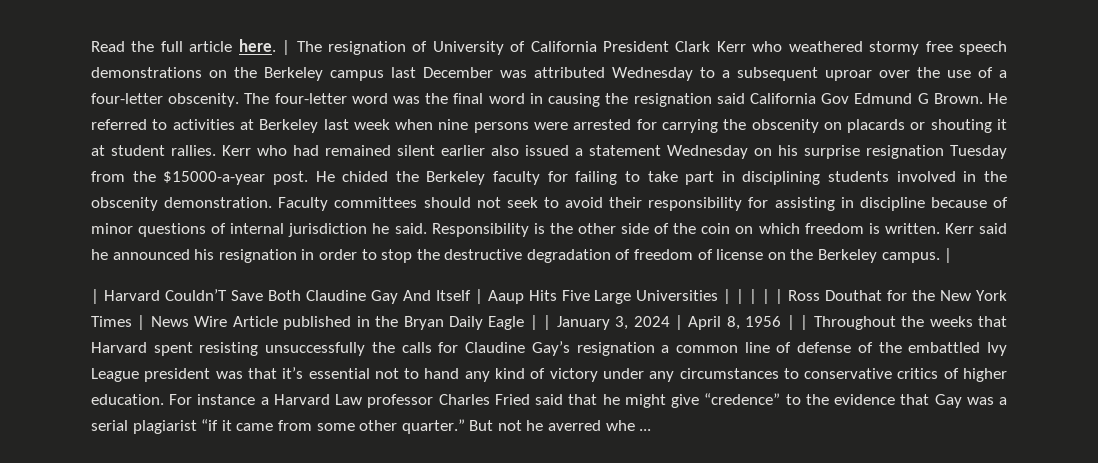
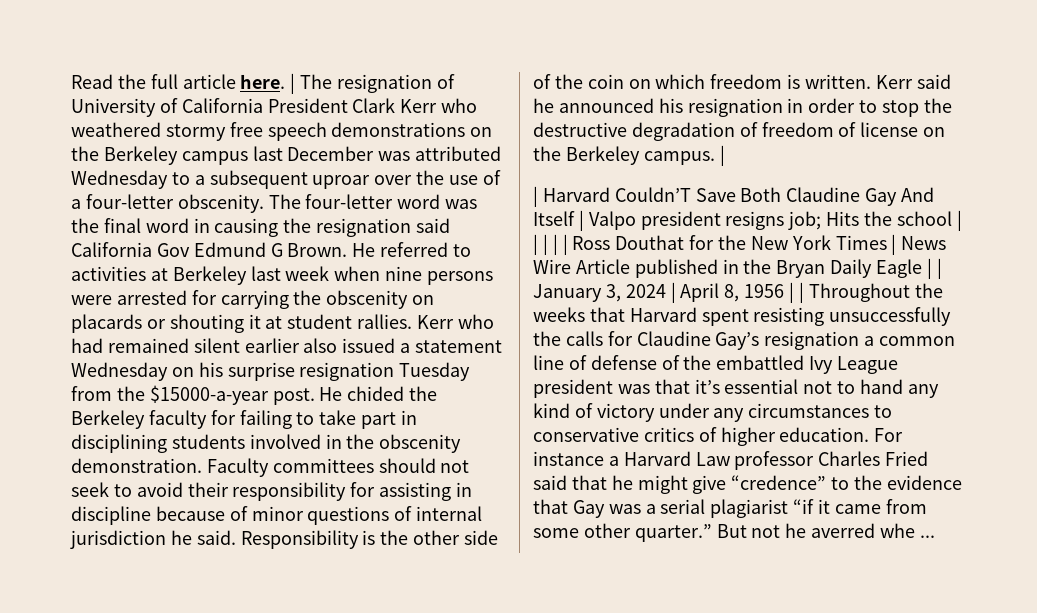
[487,290,719,304] Aaup Hits Five Large Universities -> [588,211,952,230] Valpo president resigns job; Hits the school

